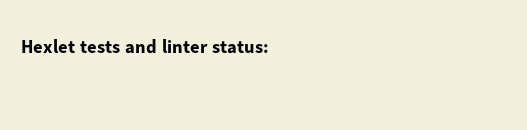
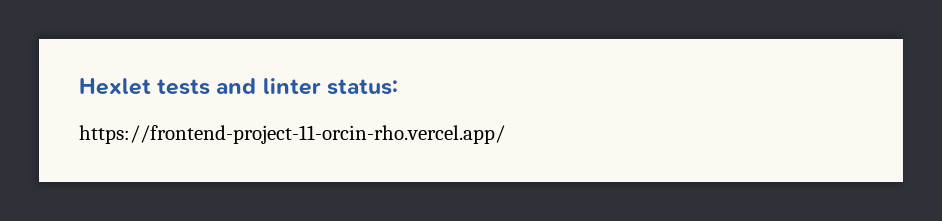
(269, 47) none -> [79,125,505,144] // https://frontend-project-11-orcin-rho.vercel.app/

